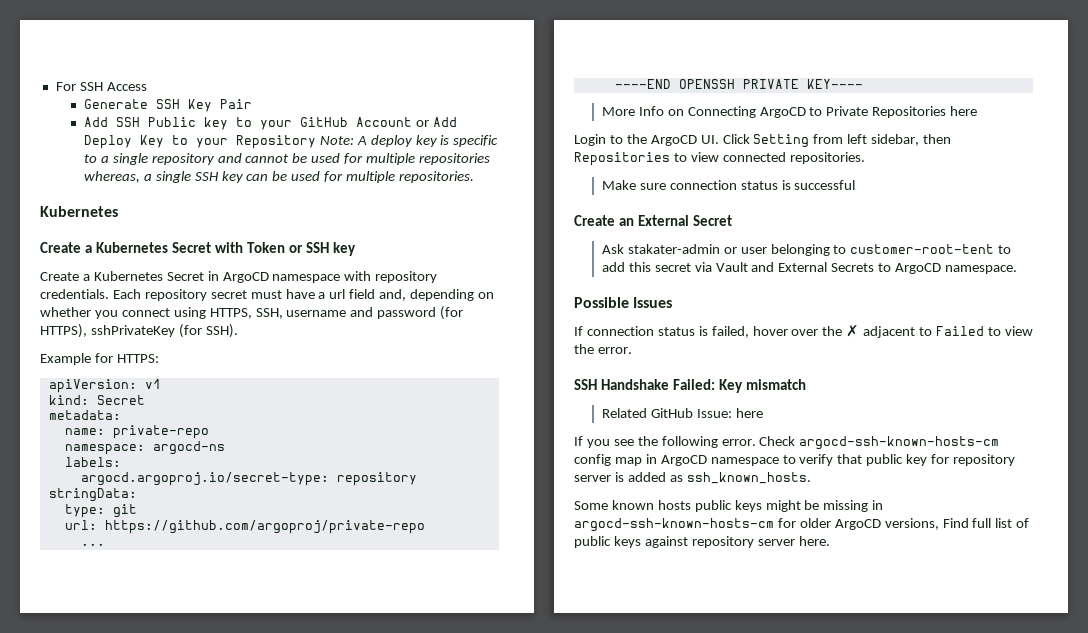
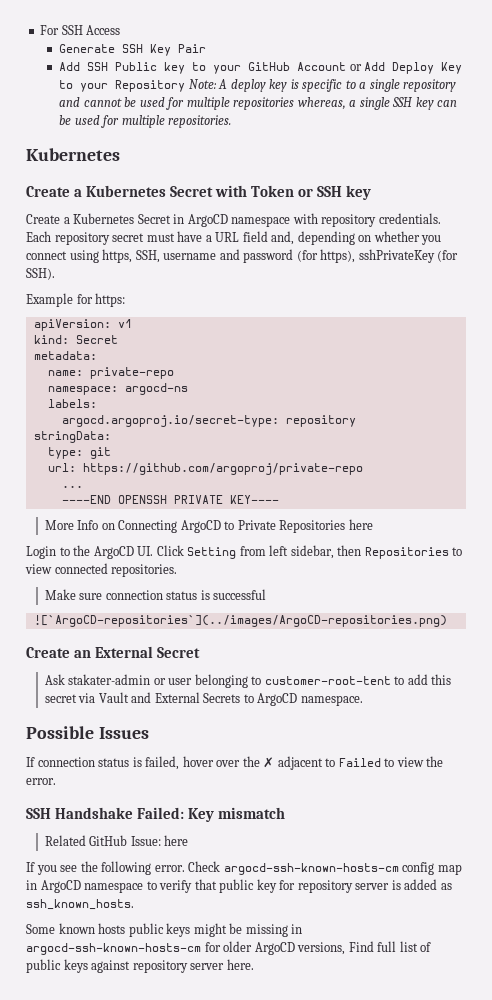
[329,289,346,299] url -> [215,232,240,242] URL
[209,308,252,319] HTTPS, -> [102,249,133,263] https,
[40,324,87,338] HTTPS), -> [320,249,356,263] https),
[116,354,159,363] HTTPS: -> [95,293,126,307] https:
(856, 185) none -> [33,615,447,627] // ![`ArgoCD-repositories`](../images/ArgoCD-repositories.png)

